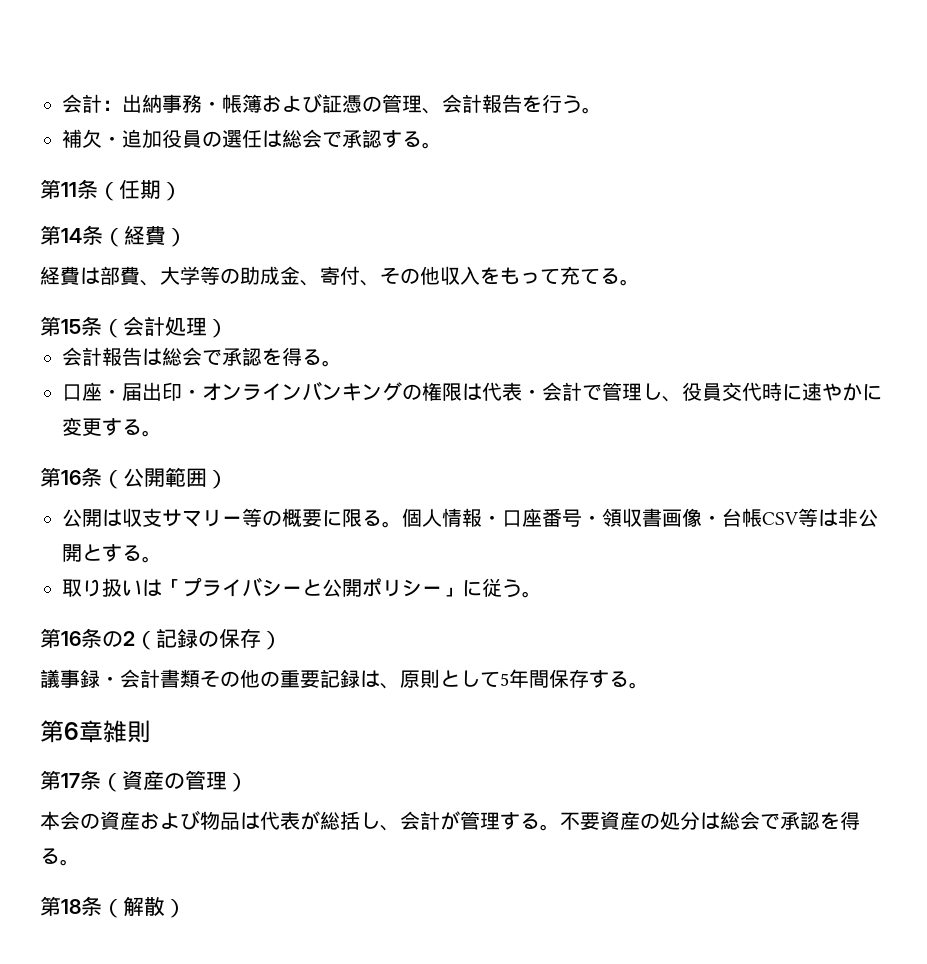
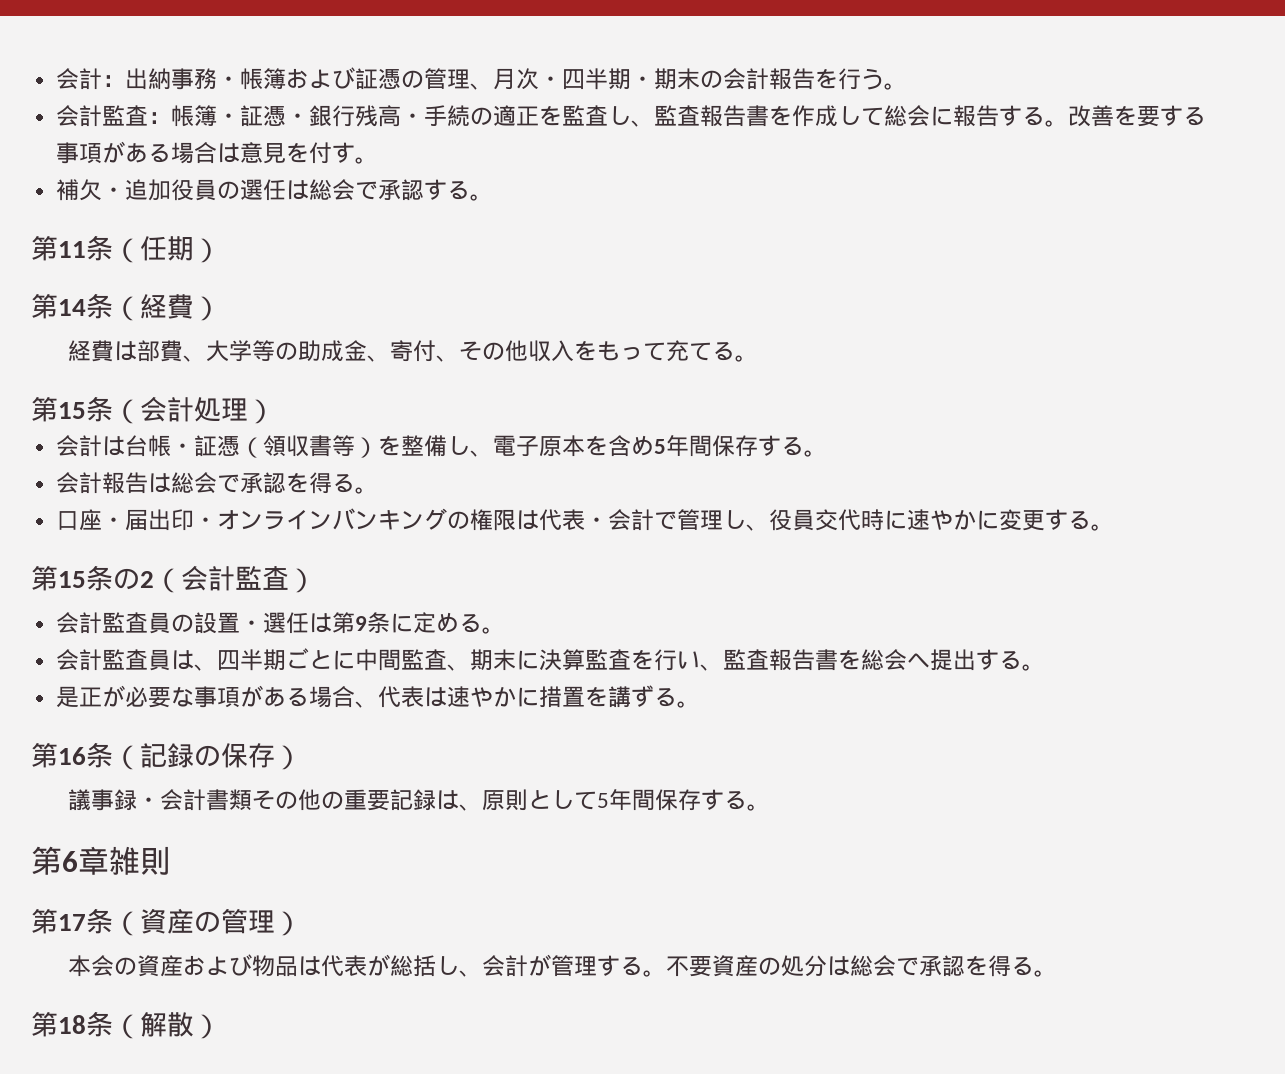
(442, 111) none -> [493,68,724,90] 月次・四半期・期末の
(602, 110) none -> [56,105,1207,127] [56,141,379,164] // 会計監査：帳簿・証憑・銀行残高・手続の適正を監査し、監査報告書を作成して総会に報告する。改善を要する事項がある場合は意見を付す。
(228, 328) none -> [56,435,828,458] // 会計は台帳・証憑（領収書等）を整備し、電子原本を含め5年間保存する。
[61,467,228,489] [62,508,878,528] [62,544,162,563] [62,577,542,598] [40,628,135,648] 16条（公開範囲） // 公開は収支サマリー等の概要に限る。個人情報・口座番号・領収書画像・台帳CSV等は非公開とする。 // 取り扱いは「プライバシーと公開ポリシー」に従う。 // 第16条の2 -> [58,565,316,593] [56,612,506,634] [56,648,1046,671] [56,685,701,708] [31,742,113,768] 15条の2（会計監査） // 会計監査員の設置・選任は第9条に定める。 // 会計監査員は、四半期ごとに中間監査、期末に決算監査を行い、監査報告書を総会へ提出する。 // 是正が必要な事項がある場合、代表は速やかに措置を講ずる。 // 第16条

